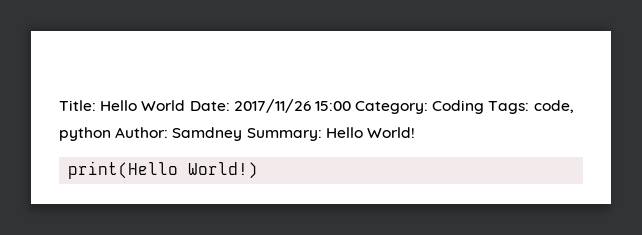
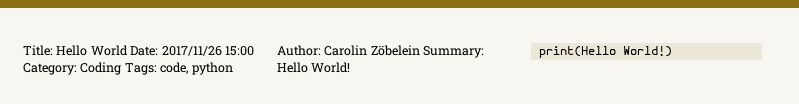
[172,127,243,141] Samdney -> [324,45,420,56] Carolin Zöbelein

